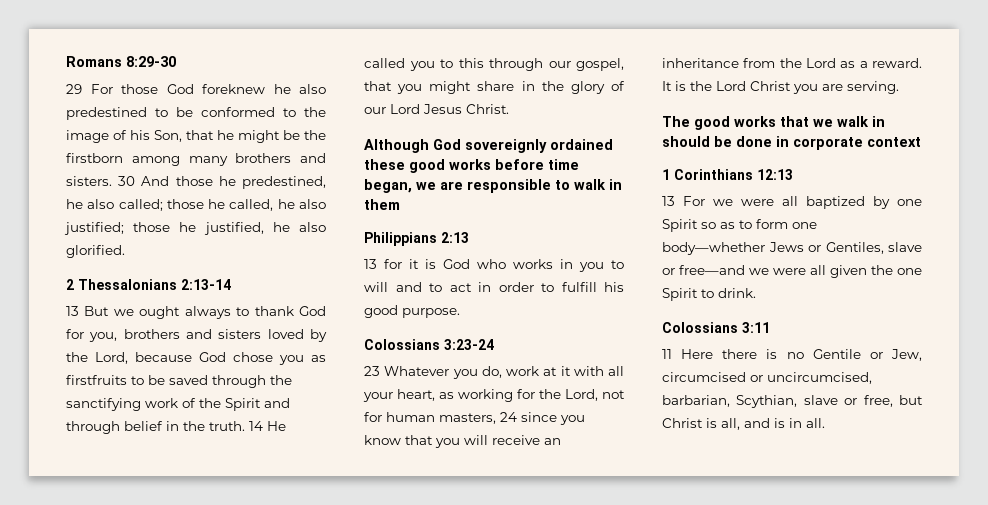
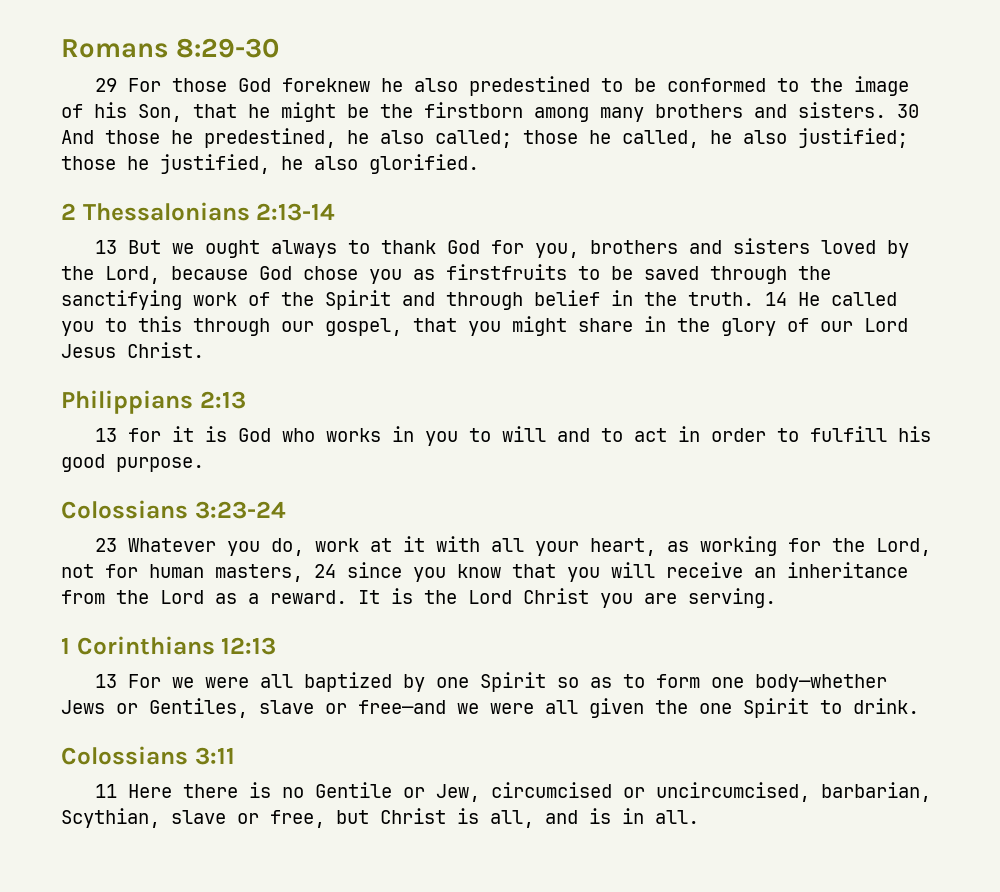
[364,139,613,153] [364,159,579,173] [364,179,622,193] [364,199,400,210] // Although God sovereignly ordained these good works before time began, we are responsible to walk in them -> (204, 350) none
[662,116,885,130] [662,136,921,150] // The good works that we walk in should be done in corporate context -> (776, 598) none

